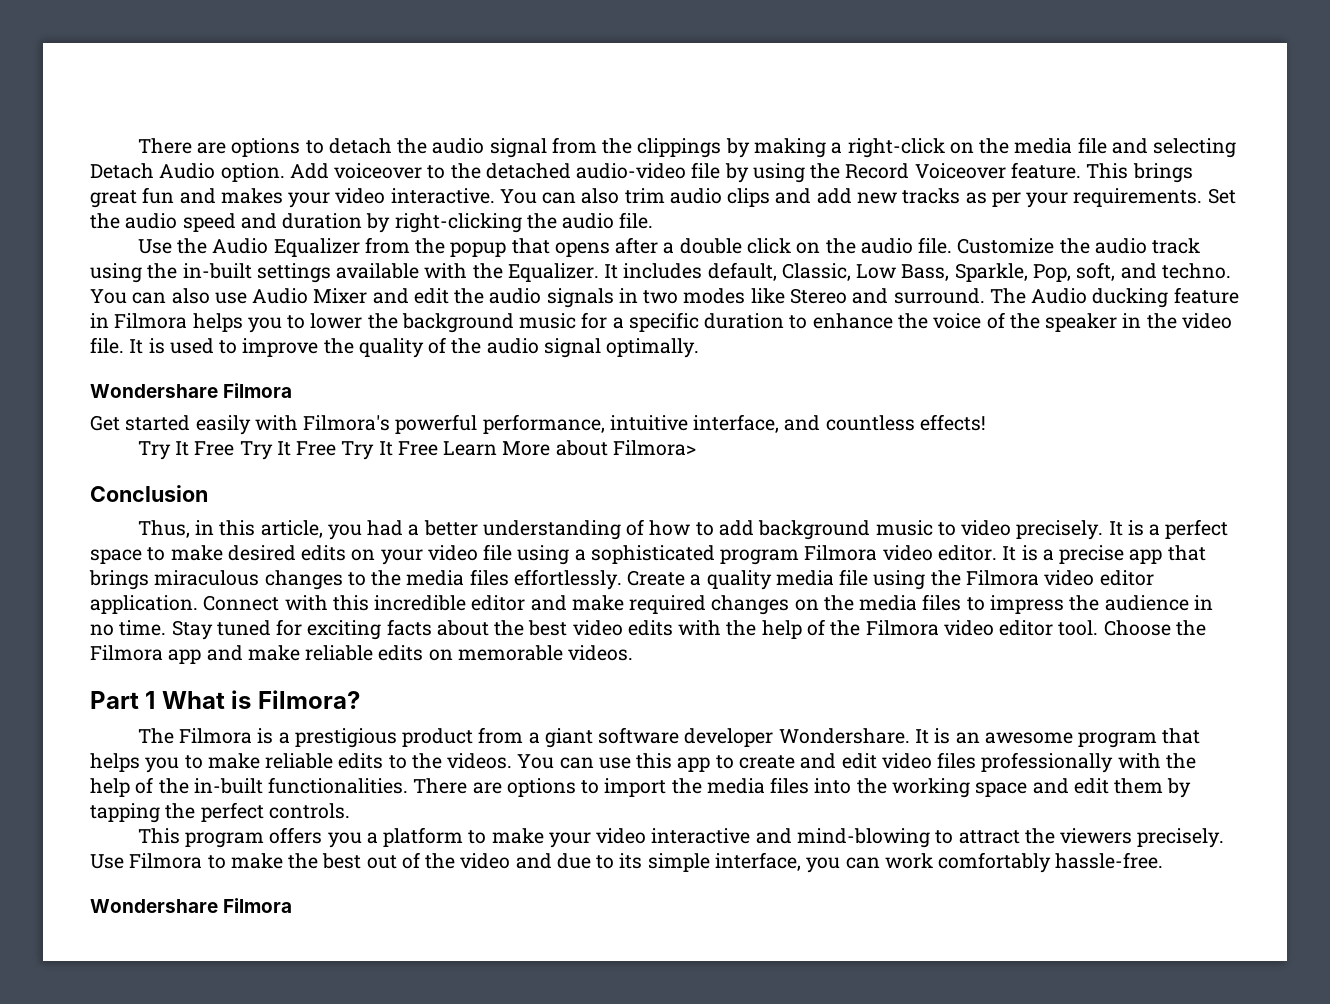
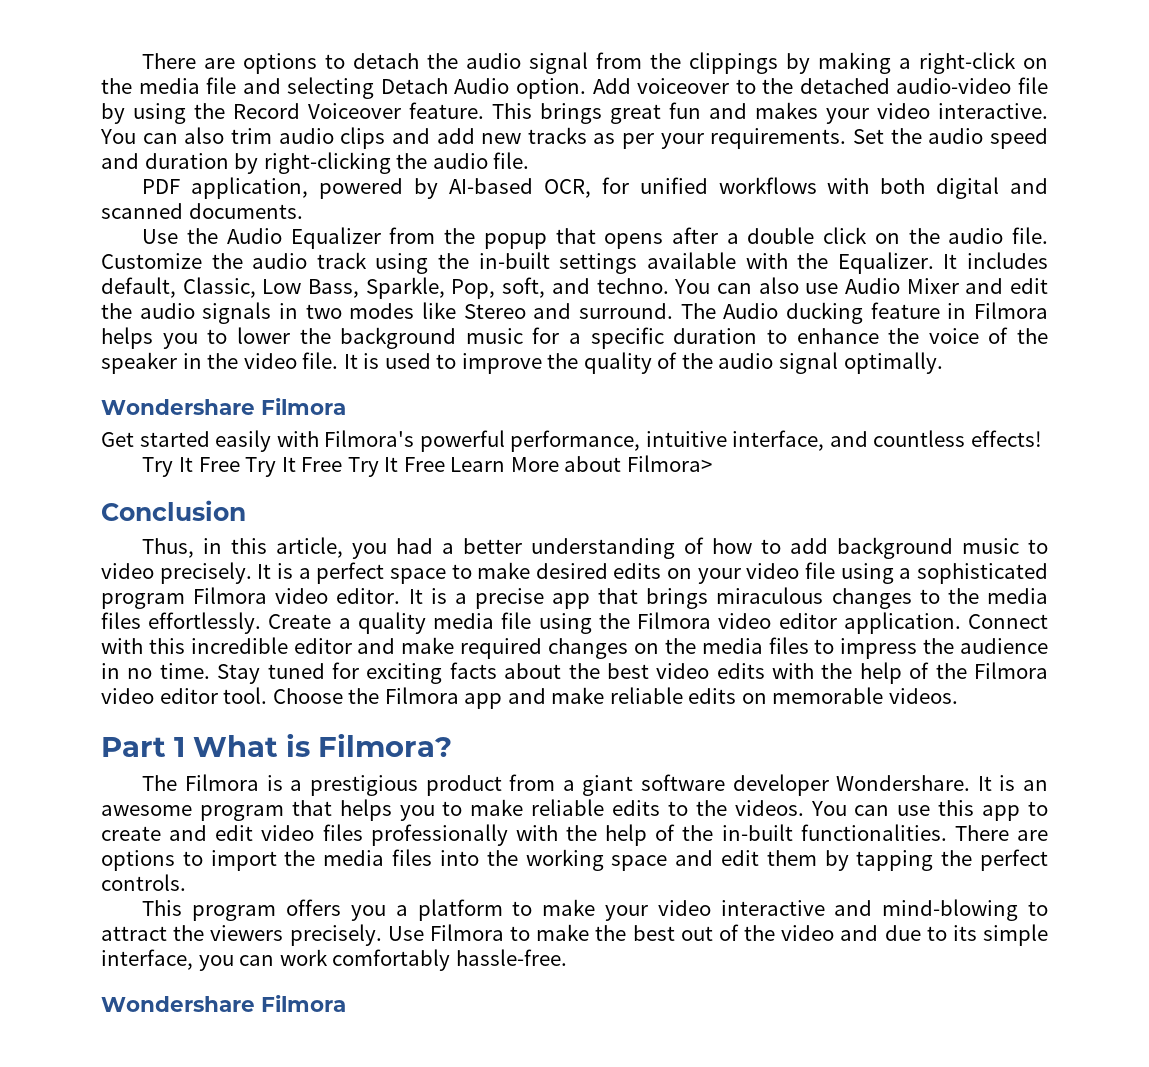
(654, 220) none -> [142,177,1048,199] [101,203,303,219] // PDF application, powered by AI-based OCR, for unified workflows with both digital and scanned documents.

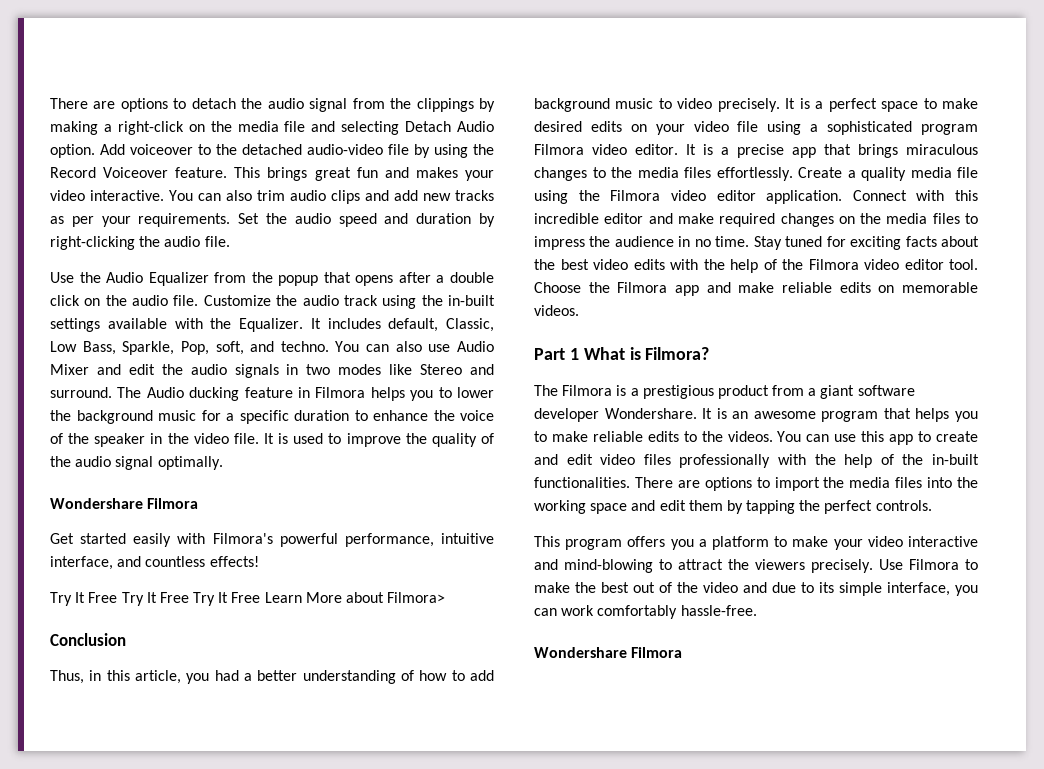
[142,177,1048,199] [101,203,303,219] // PDF application, powered by AI-based OCR, for unified workflows with both digital and scanned documents. -> (230, 241) none

